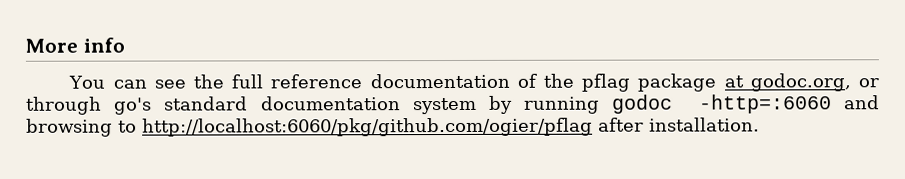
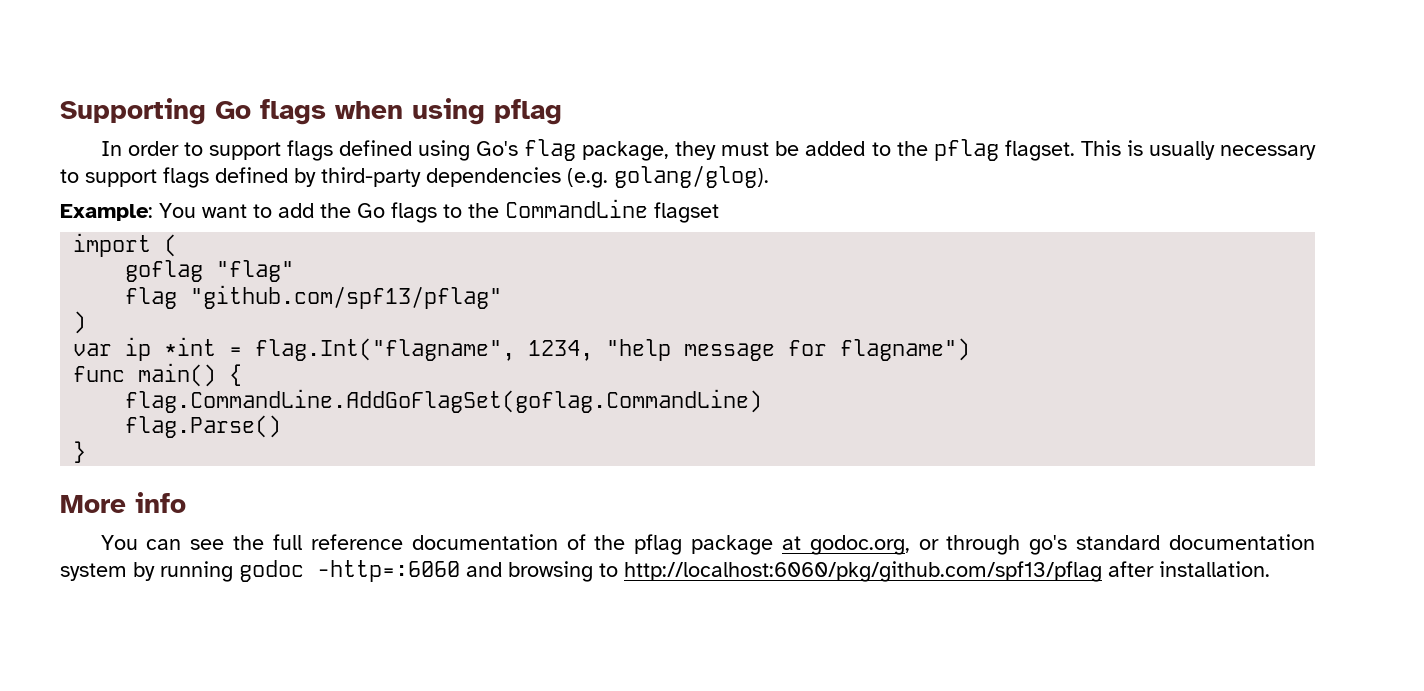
(25, 45) none -> [60,98,562,125] [100,139,1317,161] [60,165,769,188] [60,199,719,223] [73,233,178,257] [125,260,295,282] [125,285,503,309] [73,311,87,334] [73,337,971,361] [73,363,243,387] [125,389,763,413] [125,415,282,438] [73,441,87,463] Supporting Go flags when using pflag // In order to support flags defined using Go's flag package, they must be added to the pflag flagset. This is usually necessary to support flags defined by third-party dependencies (e.g. golang/glog). // Example: You want to add the Go flags to the CommandLine flagset // import ( // goflag "flag" // flag "github.com/spf13/pflag" // ) // var ip *int = flag.Int("flagname", 1234, "help message for flagname") // func main() { // flag.CommandLine.AddGoFlagSet(goflag.CommandLine) // flag.Parse() // } //
[142,117,593,137] http://localhost:6060/pkg/github.com/ogier/pflag -> [624,561,1102,582] http://localhost:6060/pkg/github.com/spf13/pflag

